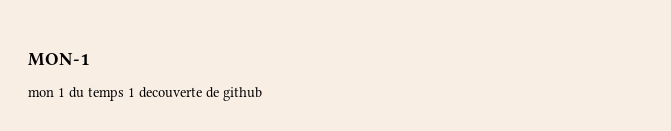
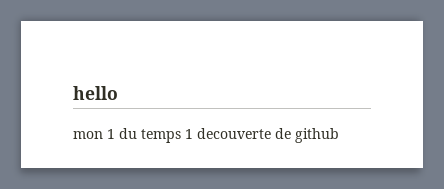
[28,53,90,66] MON-1 -> [73,86,118,100] hello

